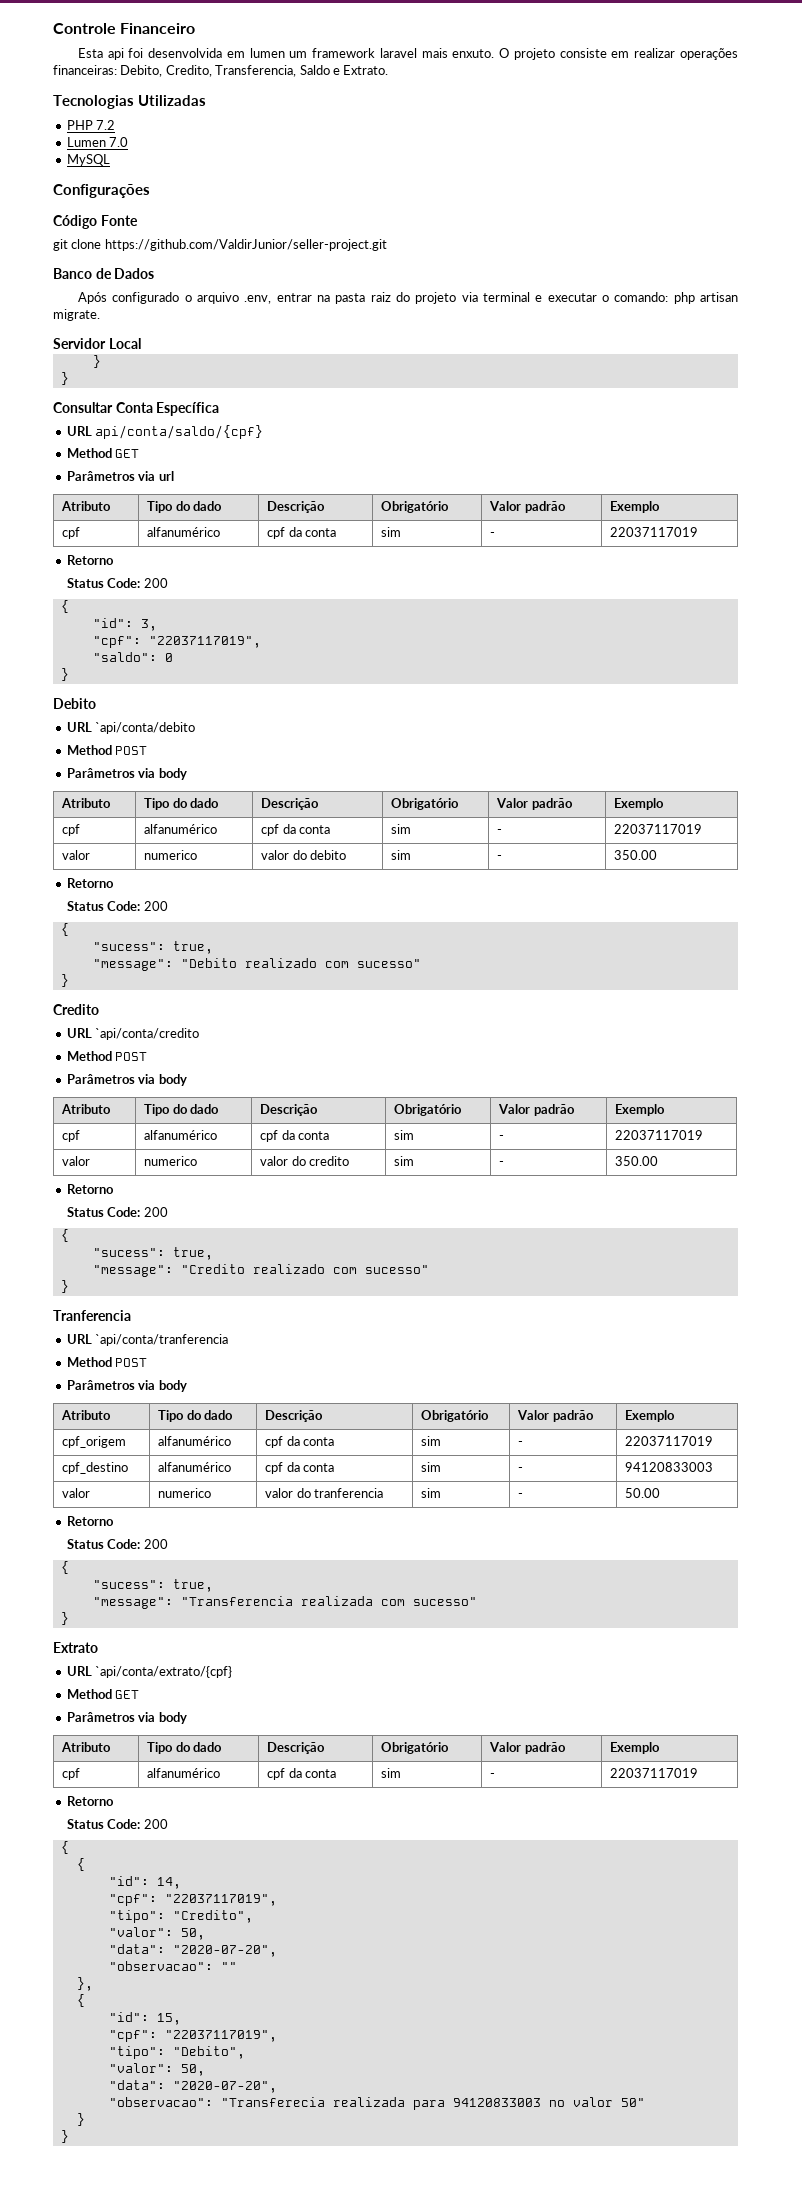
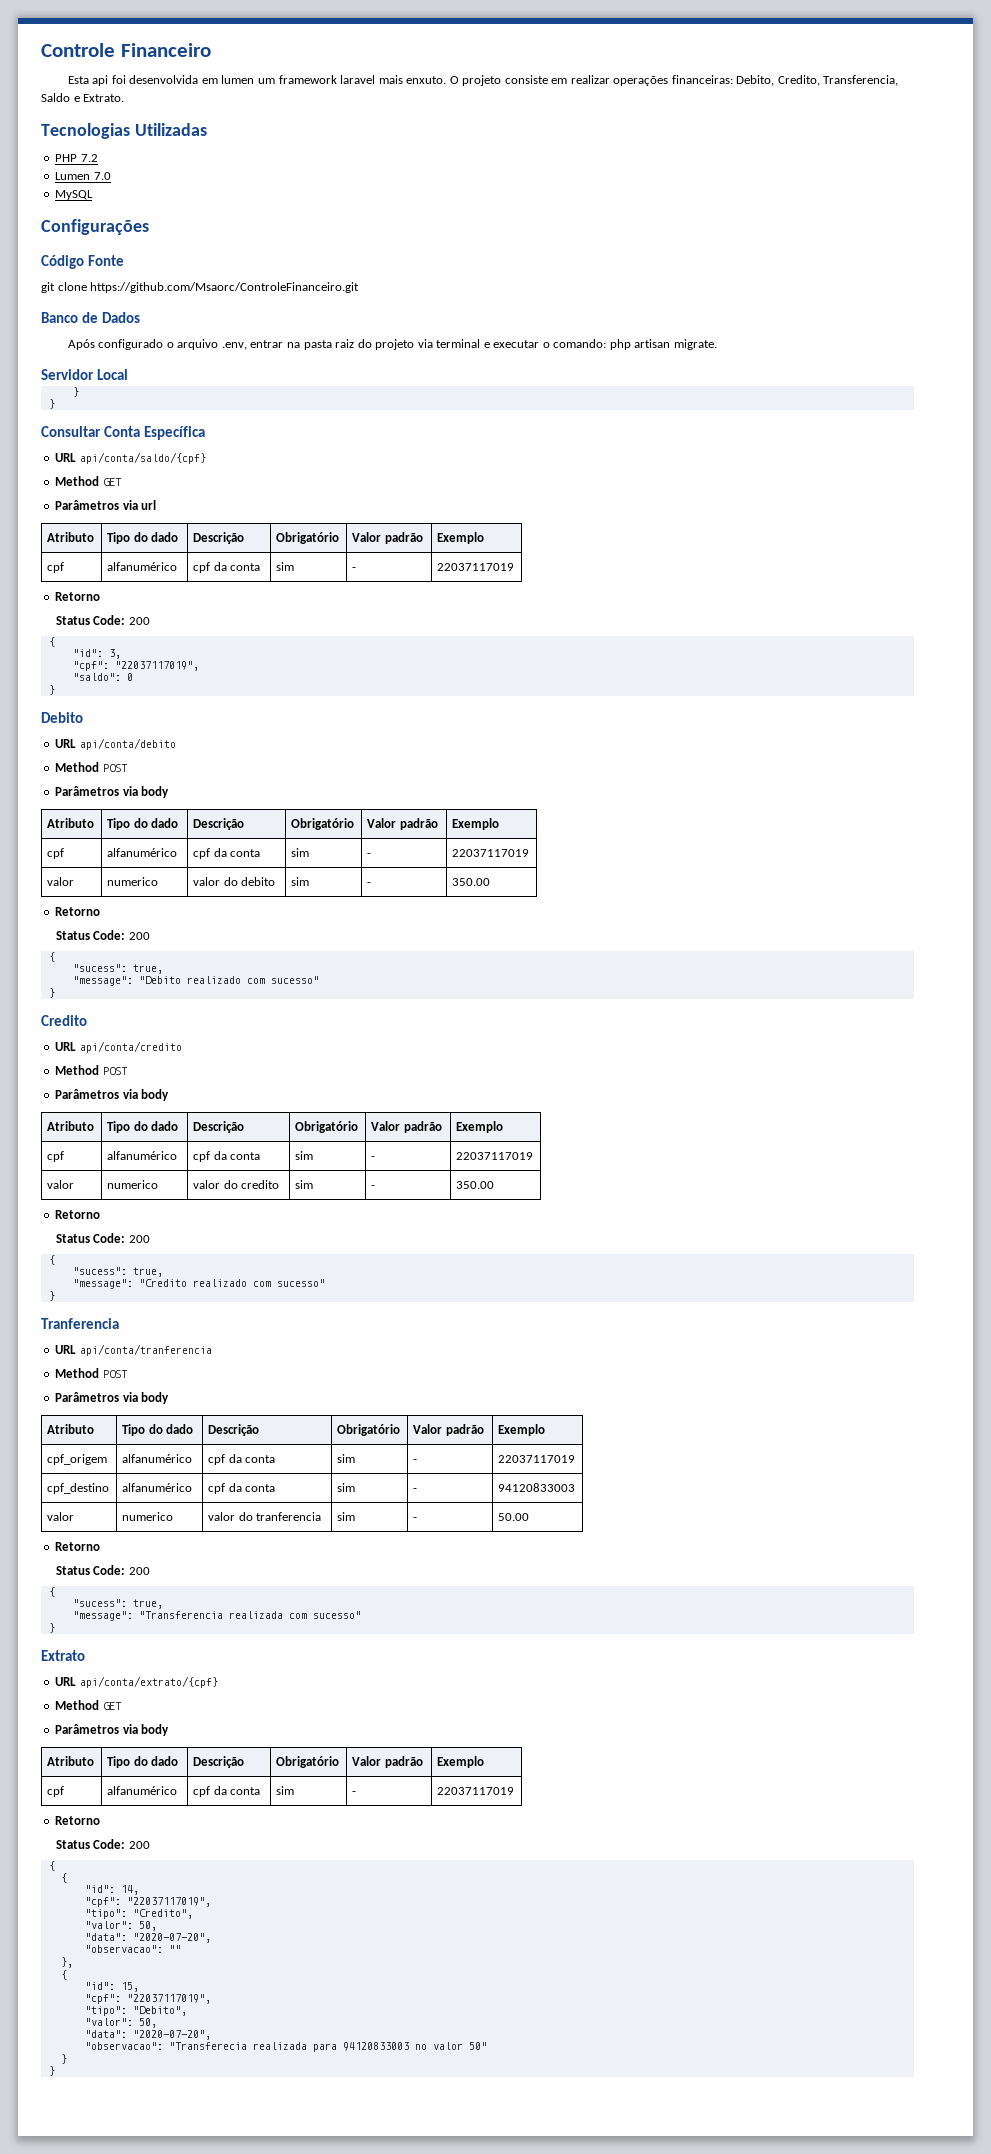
[104,239,387,251] https://github.com/ValdirJunior/seller-project.git -> [90,282,360,293] https://github.com/Msaorc/ControleFinanceiro.git
[95,722,196,734] `api/conta/debito -> [79,738,176,750] api/conta/debito
[95,1028,200,1040] `api/conta/credito -> [79,1041,182,1053] api/conta/credito
[95,1334,229,1346] `api/conta/tranferencia -> [79,1344,212,1356] api/conta/tranferencia
[95,1666,233,1678] `api/conta/extrato/{cpf} -> [79,1676,218,1688] api/conta/extrato/{cpf}

